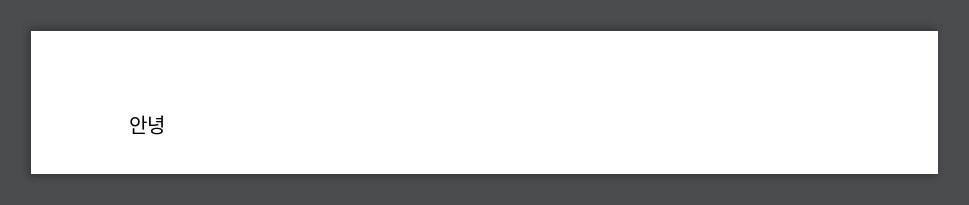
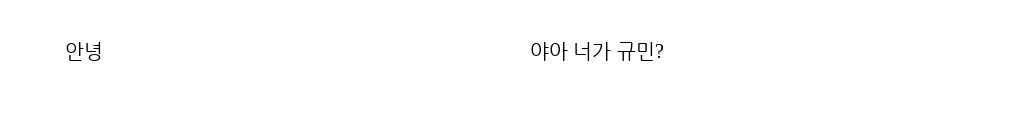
(165, 125) none -> [530,42,664,61] // 야아 너가 규민?

